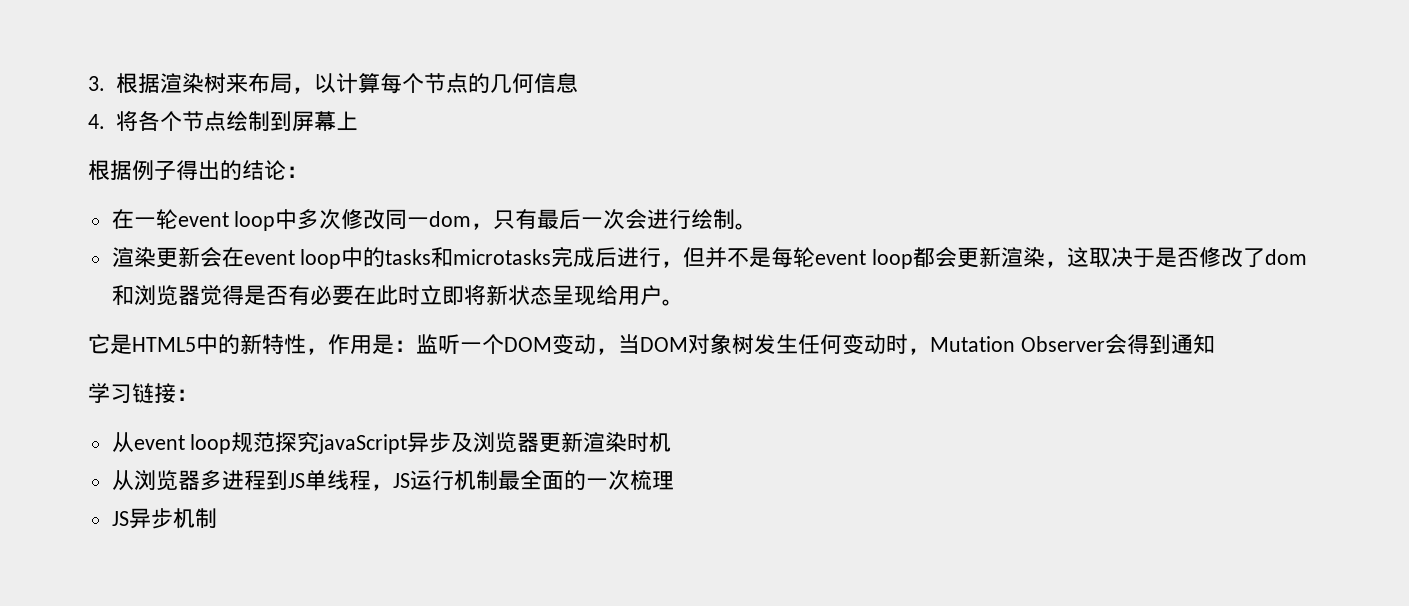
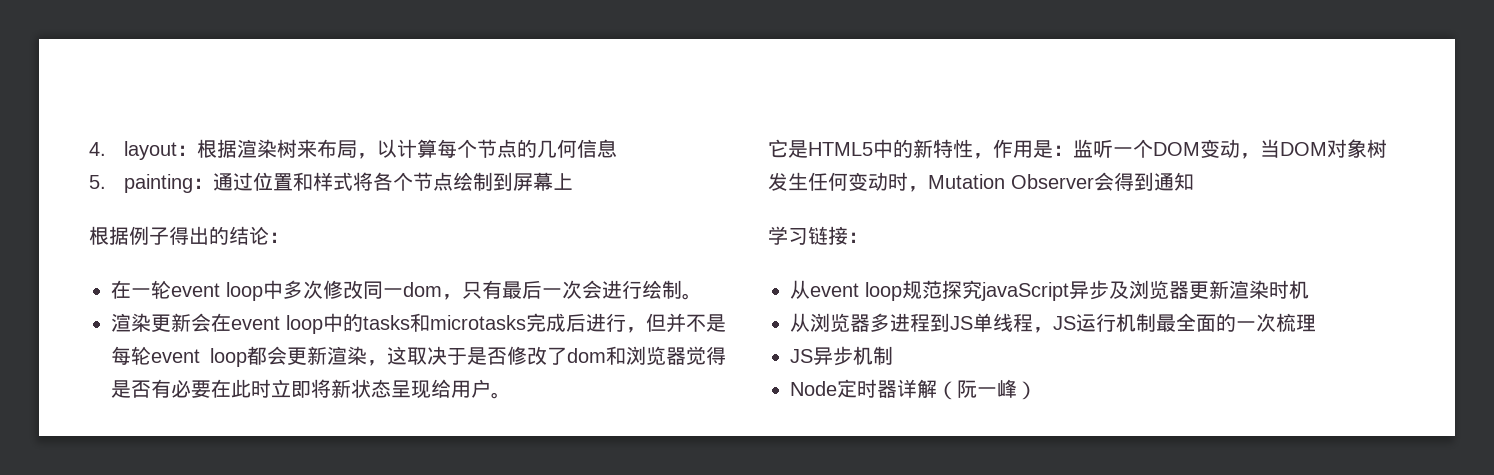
[88,76,105,91] 3. -> [89,141,197,160] 4. layout：
[88,114,105,129] 4. -> [89,172,353,193] 5. painting：通过位置和样式
(217, 518) none -> [790,379,1037,400] // Node定时器详解（阮一峰）

